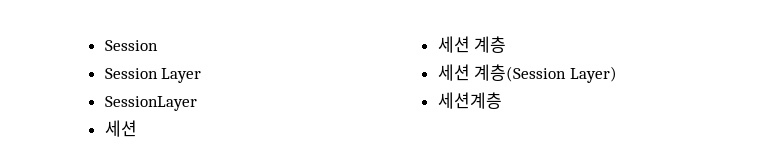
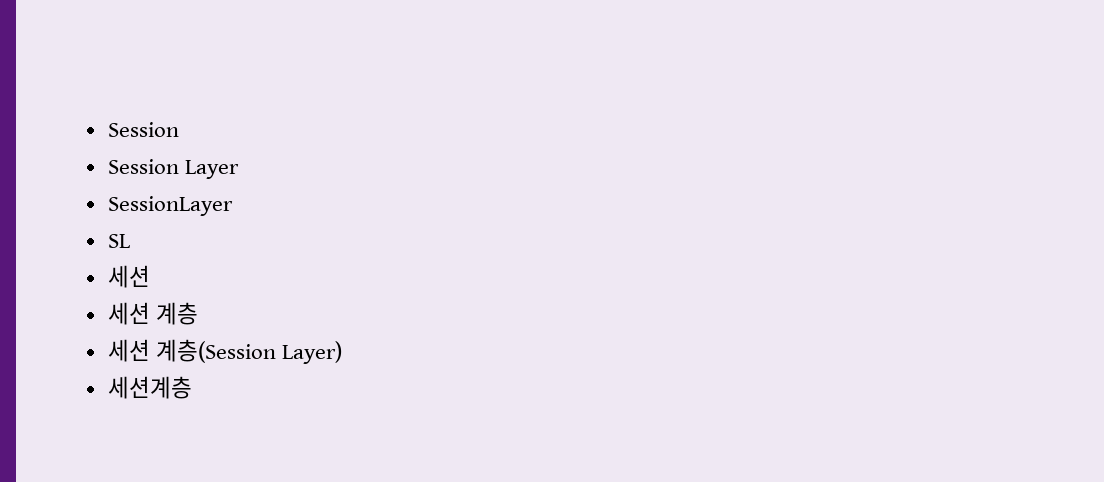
(197, 103) none -> [107,234,130,248] // SL

